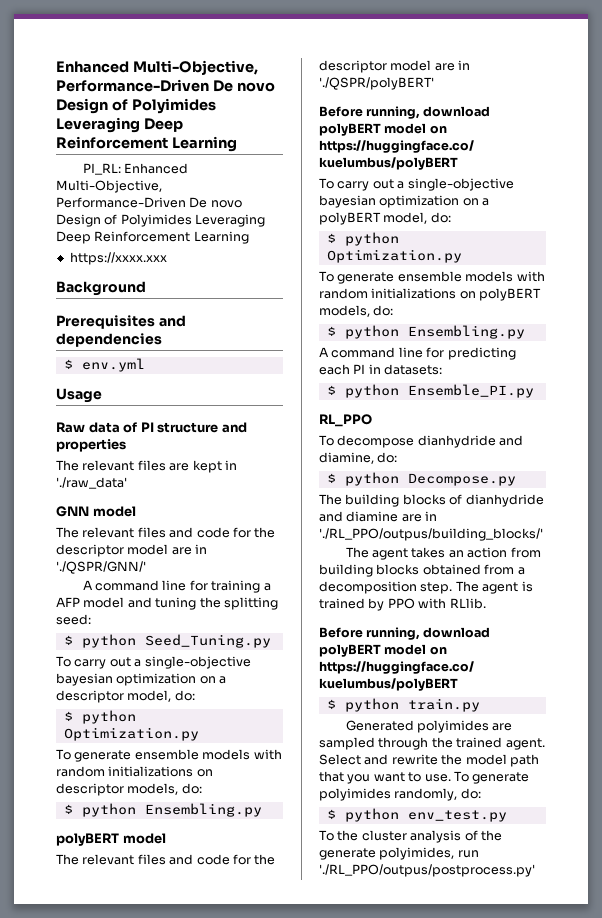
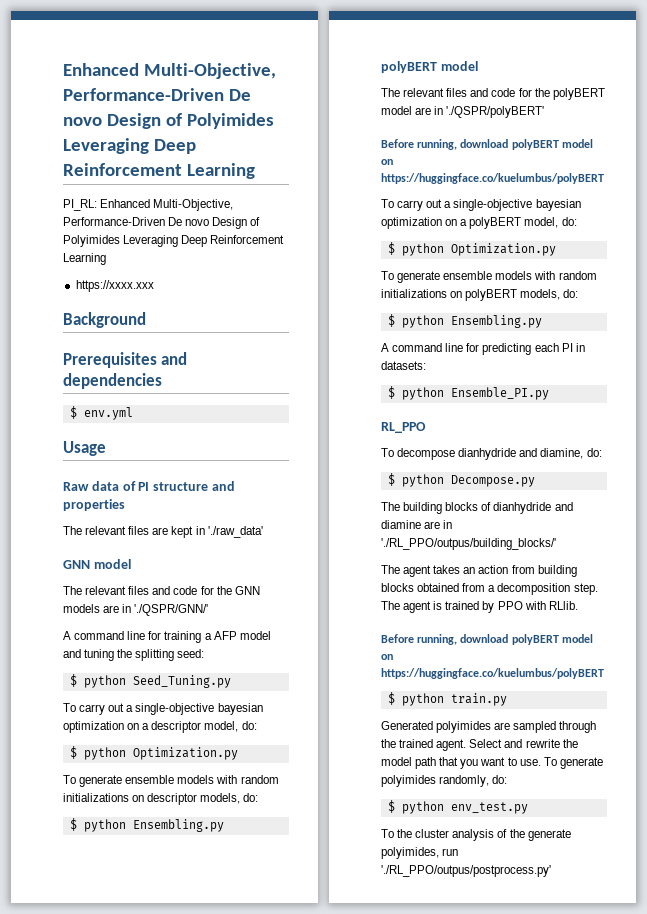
[56,544,169,557] descriptor model -> [234,586,260,595] [63,604,100,613] GNN models
[319,60,387,73] descriptor -> [552,88,605,100] polyBERT

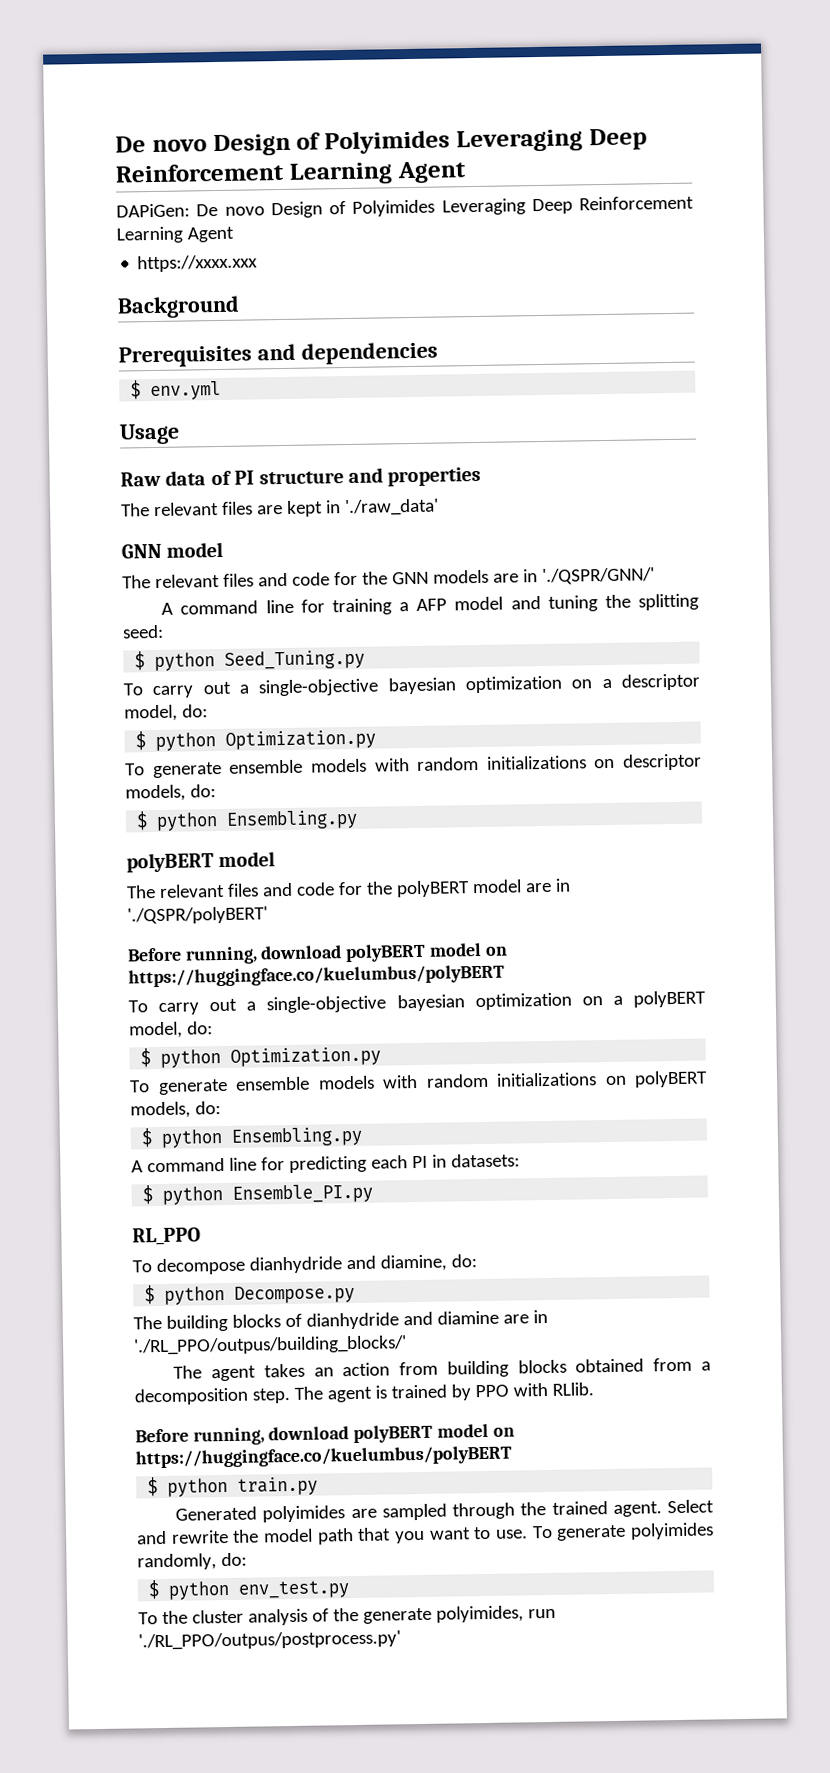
[63,63,277,79] [63,88,252,101] [63,113,275,129] [63,138,197,154] [63,163,256,179] [63,199,234,211] [63,217,261,229] [63,235,285,247] [63,253,106,265] Enhanced Multi-Objective, Performance-Driven De novo Design of Polyimides Leveraging Deep Reinforcement Learning // PI_RL: Enhanced Multi-Objective, Performance-Driven De novo Design of Polyimides Leveraging Deep Reinforcement Learning -> [115,128,647,157] [115,161,467,185] [116,195,694,219] [116,226,234,244] De novo Design of Polyimides Leveraging Deep Reinforcement Learning Agent // DAPiGen: De novo Design of Polyimides Leveraging Deep Reinforcement Learning Agent

